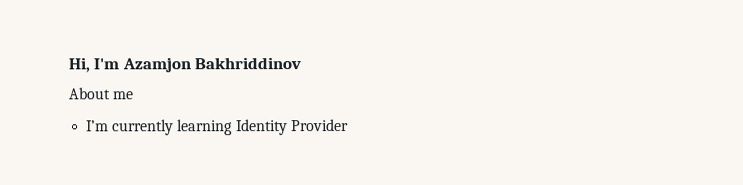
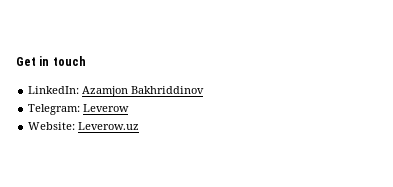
[68,57,302,73] [68,87,135,100] [86,119,349,136] Hi, I'm Azamjon Bakhriddinov // About me // I’m currently learning Identity Provider -> [16,56,86,66] [28,86,205,97] [28,104,130,115] [28,122,140,130] Get in touch // LinkedIn: Azamjon Bakhriddinov // Telegram: Leverow // Website: Leverow.uz

